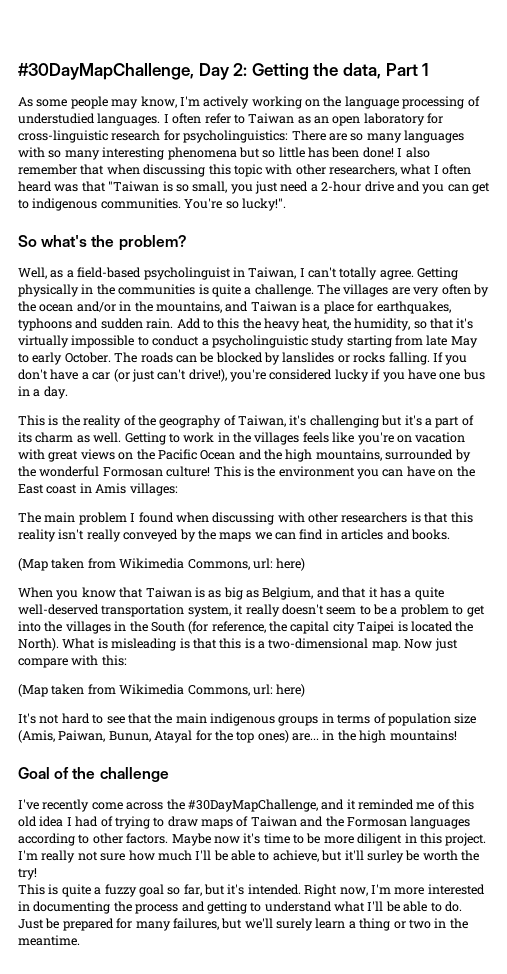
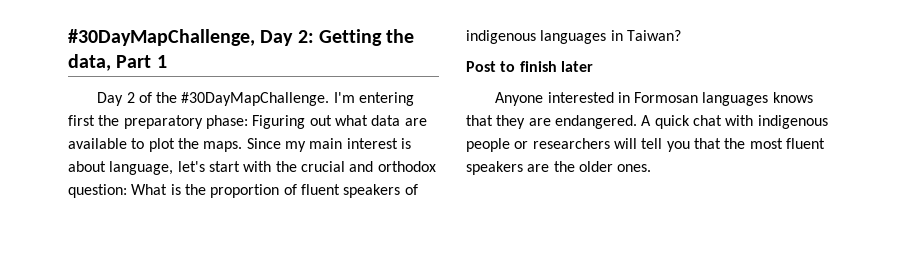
[18,96,480,109] [18,113,444,126] [18,130,464,143] [18,147,430,160] [18,164,472,177] [18,181,490,194] [18,198,286,211] [18,235,187,251] [18,267,459,280] [18,284,489,297] [18,301,451,314] [18,318,474,331] [18,335,478,348] [18,352,468,365] [18,369,485,382] [18,386,68,399] [18,415,474,428] [18,432,466,445] [18,449,471,462] [18,466,475,479] [18,483,178,496] [18,512,473,525] [18,529,450,542] [18,558,306,571] [18,587,444,600] [18,604,485,617] [18,621,474,634] [18,638,458,651] [18,655,127,668] [18,684,306,697] [18,713,477,726] [18,730,457,743] [18,767,169,782] [18,799,475,812] [18,816,471,829] [18,833,487,846] [18,850,479,863] [18,868,37,880] [18,884,485,897] [18,901,462,914] [18,918,468,931] [18,935,80,946] As some people may know, I'm actively working on the language processing of understudied languages. I often refer to Taiwan as an open laboratory for cross-linguistic research for psycholinguistics: There are so many languages with so many interesting phenomena but so little has been done! I also remember that when discussing this topic with other researchers, what I often heard was that "Taiwan is so small, you just need a 2-hour drive and you can get to indigenous communities. You're so lucky!". // So what's the problem? // Well, as a field-based psycholinguist in Taiwan, I can't totally agree. Getting physically in the communities is quite a challenge. The villages are very often by the ocean and/or in the mountains, and Taiwan is a place for earthquakes, typhoons and sudden rain. Add to this the heavy heat, the humidity, so that it's virtually impossible to conduct a psycholinguistic study starting from late May to early October. The roads can be blocked by lanslides or rocks falling. If you don't have a car (or just can't drive!), you're considered lucky if you have one bus in a day. // This is the reality of the geography of Taiwan, it's challenging but it's a part of its charm as well. Getting to work in the villages feels like you're on vacation with great views on the Pacific Ocean and the high mountains, surrounded by the wonderful Formosan culture! This is the environment you can have on the East coast in Amis villages: // The main problem I found when discussing with other researchers is that this reality isn't really conveyed by the maps we can find in articles and books. // (Map taken from Wikimedia Commons, url: here) // When you know that Taiwan is as big as Belgium, and that it has a quite well-deserved transportation system, it really doesn't seem to be a problem to get into the villages in the South (for reference, the capital city Taipei is located the North). What is misleading is that this is a two-dimensional map. Now just compare with this: // (Map taken from Wikimedia Commons, url: here) // It's not hard to see that the main indigenous groups in terms of population size (Amis, Paiwan, Bunun, Atayal for the top ones) are... in the high mountains! // Goal of the challenge // I've recently come across the #30DayMapChallenge, and it reminded me of this old idea I had of trying to draw maps of Taiwan and the Formosan languages according to other factors. Maybe now it's time to be more diligent in this project. I'm really not sure how much I'll be able to achieve, but it'll surley be worth the try! // This is quite a fuzzy goal so far, but it's intended. Right now, I'm more interested in documenting the process and getting to understand what I'll be able to do. Just be prepared for many failures, but we'll surely learn a thing or two in the meantime. -> [97,92,415,106] [68,115,427,129] [68,138,411,152] [68,161,436,175] [68,184,418,198] [466,30,681,44] [466,61,593,72] [495,92,813,106] [466,115,828,129] [466,138,825,152] [466,161,652,175] Day 2 of the #30DayMapChallenge. I'm entering first the preparatory phase: Figuring out what data are available to plot the maps. Since my main interest is about language, let's start with the crucial and orthodox question: What is the proportion of fluent speakers of indigenous languages in Taiwan? // Post to finish later // Anyone interested in Formosan languages knows that they are endangered. A quick chat with indigenous people or researchers will tell you that the most fluent speakers are the older ones.

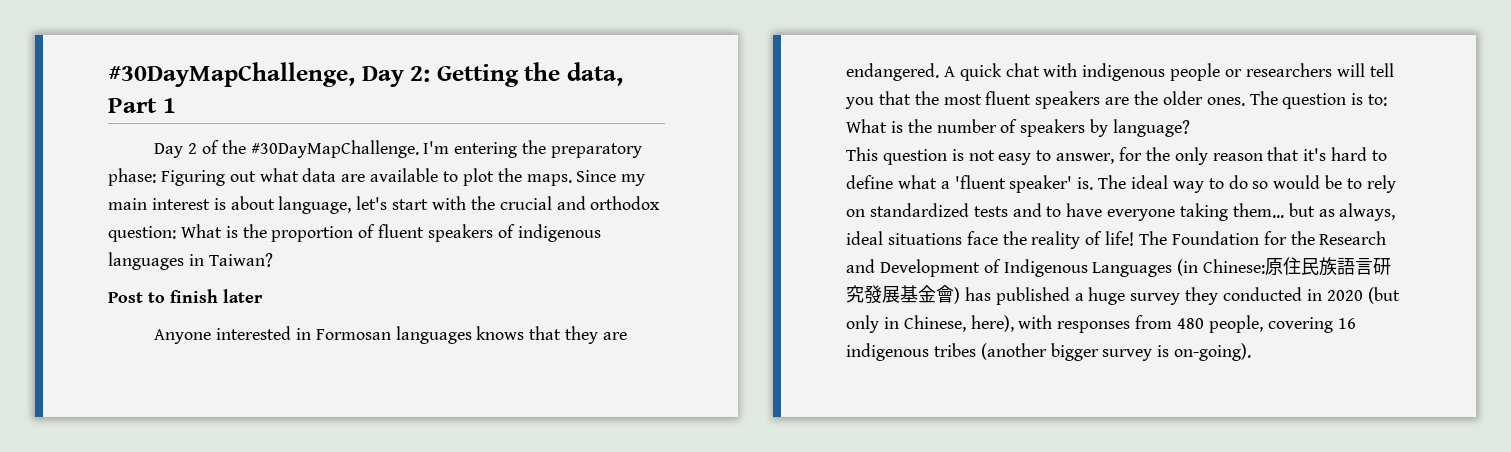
[68,115,95,126] first -> (518, 150) none
(652, 168) none -> [1249,91,1388,109] [846,119,1191,137] [846,147,1388,165] [846,175,1396,193] [846,203,1396,221] [846,231,1387,249] [846,257,1392,277] [846,285,1400,305] [846,315,1356,333] [846,343,1252,361] The question is to: What is the number of speakers by language? // This question is not easy to answer, for the only reason that it's hard to define what a 'fluent speaker' is. The ideal way to do so would be to rely on standardized tests and to have everyone taking them... but as always, ideal situations face the reality of life! The Foundation for the Research and Development of Indigenous Languages (in Chinese:原住民族語言研究發展基金會) has published a huge survey they conducted in 2020 (but only in Chinese, here), with responses from 480 people, covering 16 indigenous tribes (another bigger survey is on-going).

